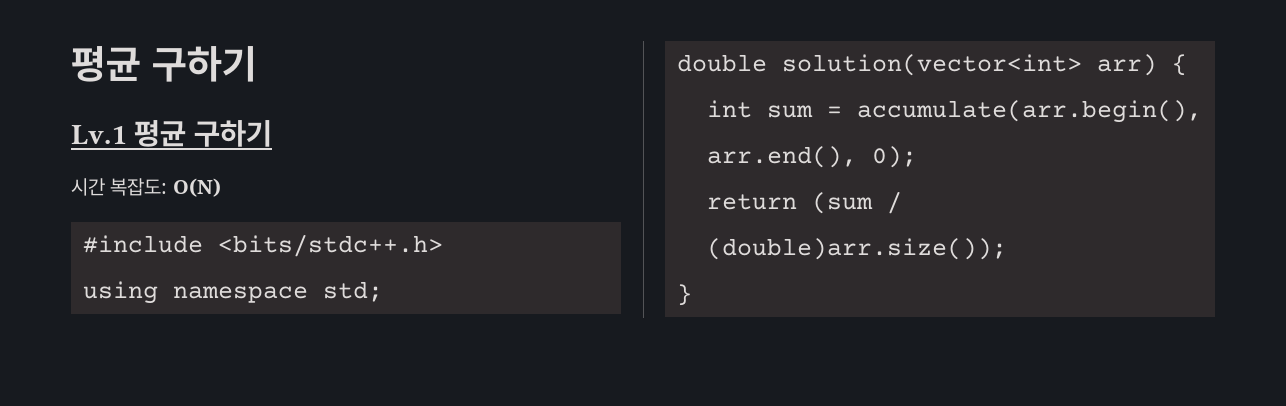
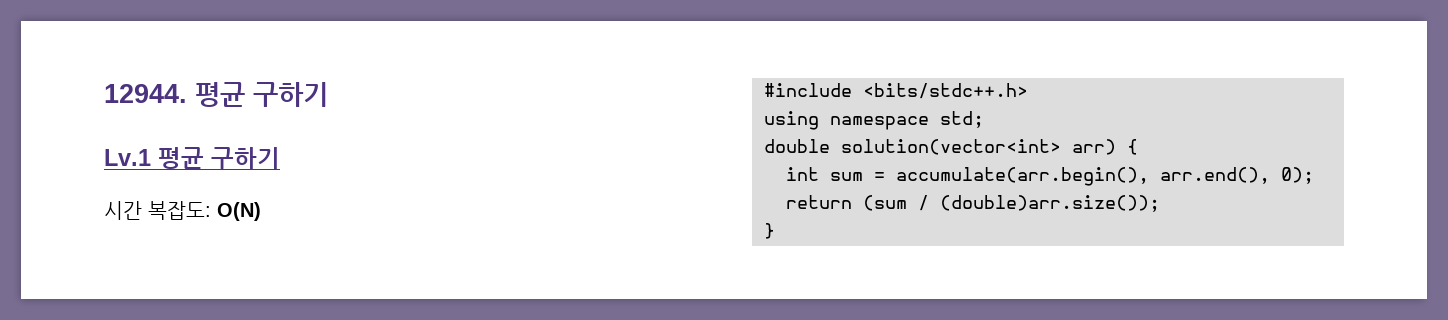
(71, 64) none -> [104,84,187,103] 12944.

